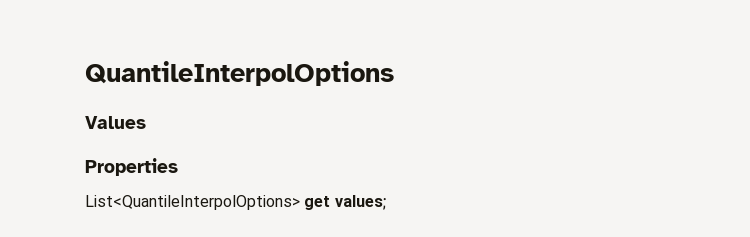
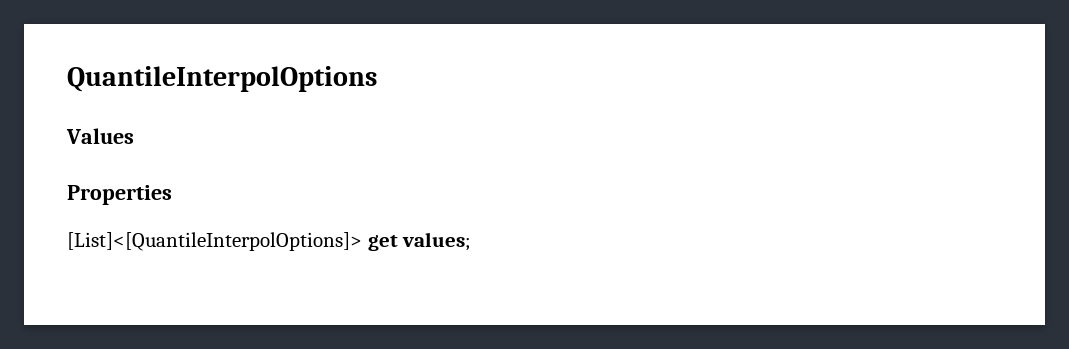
[85,195,300,210] List<QuantileInterpolOptions> -> [67,232,362,251] [List]<[QuantileInterpolOptions]>

